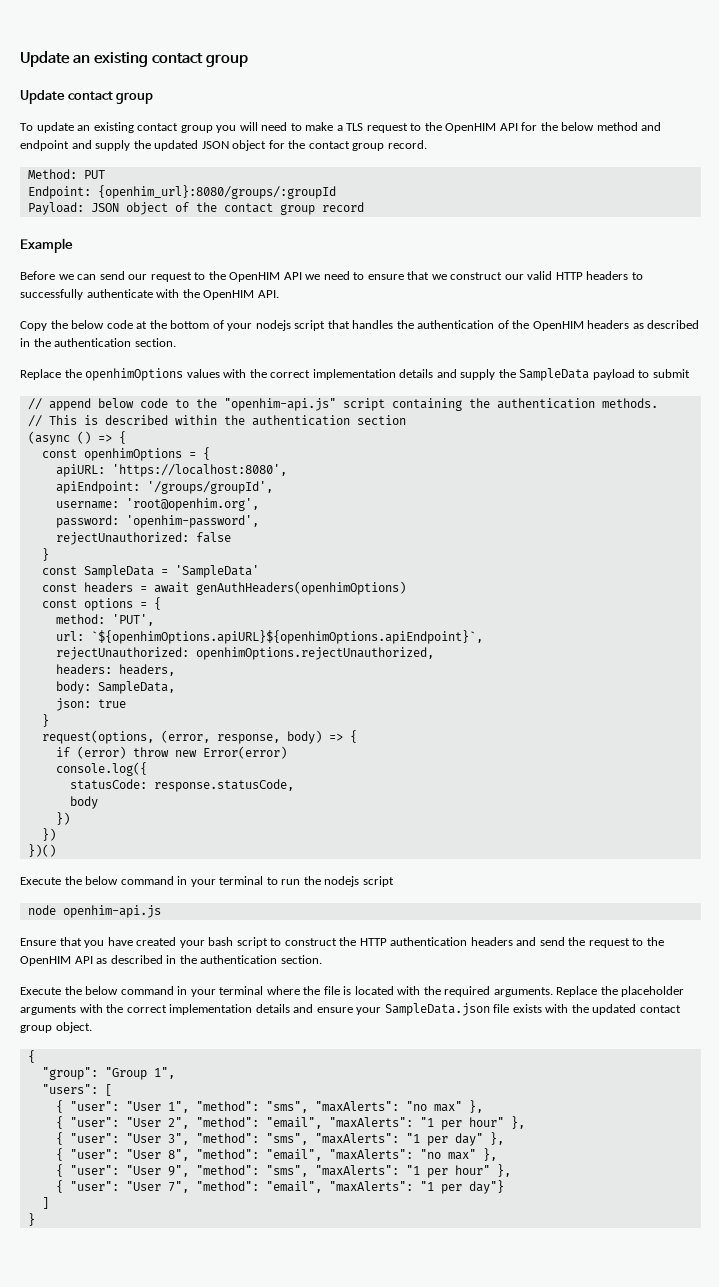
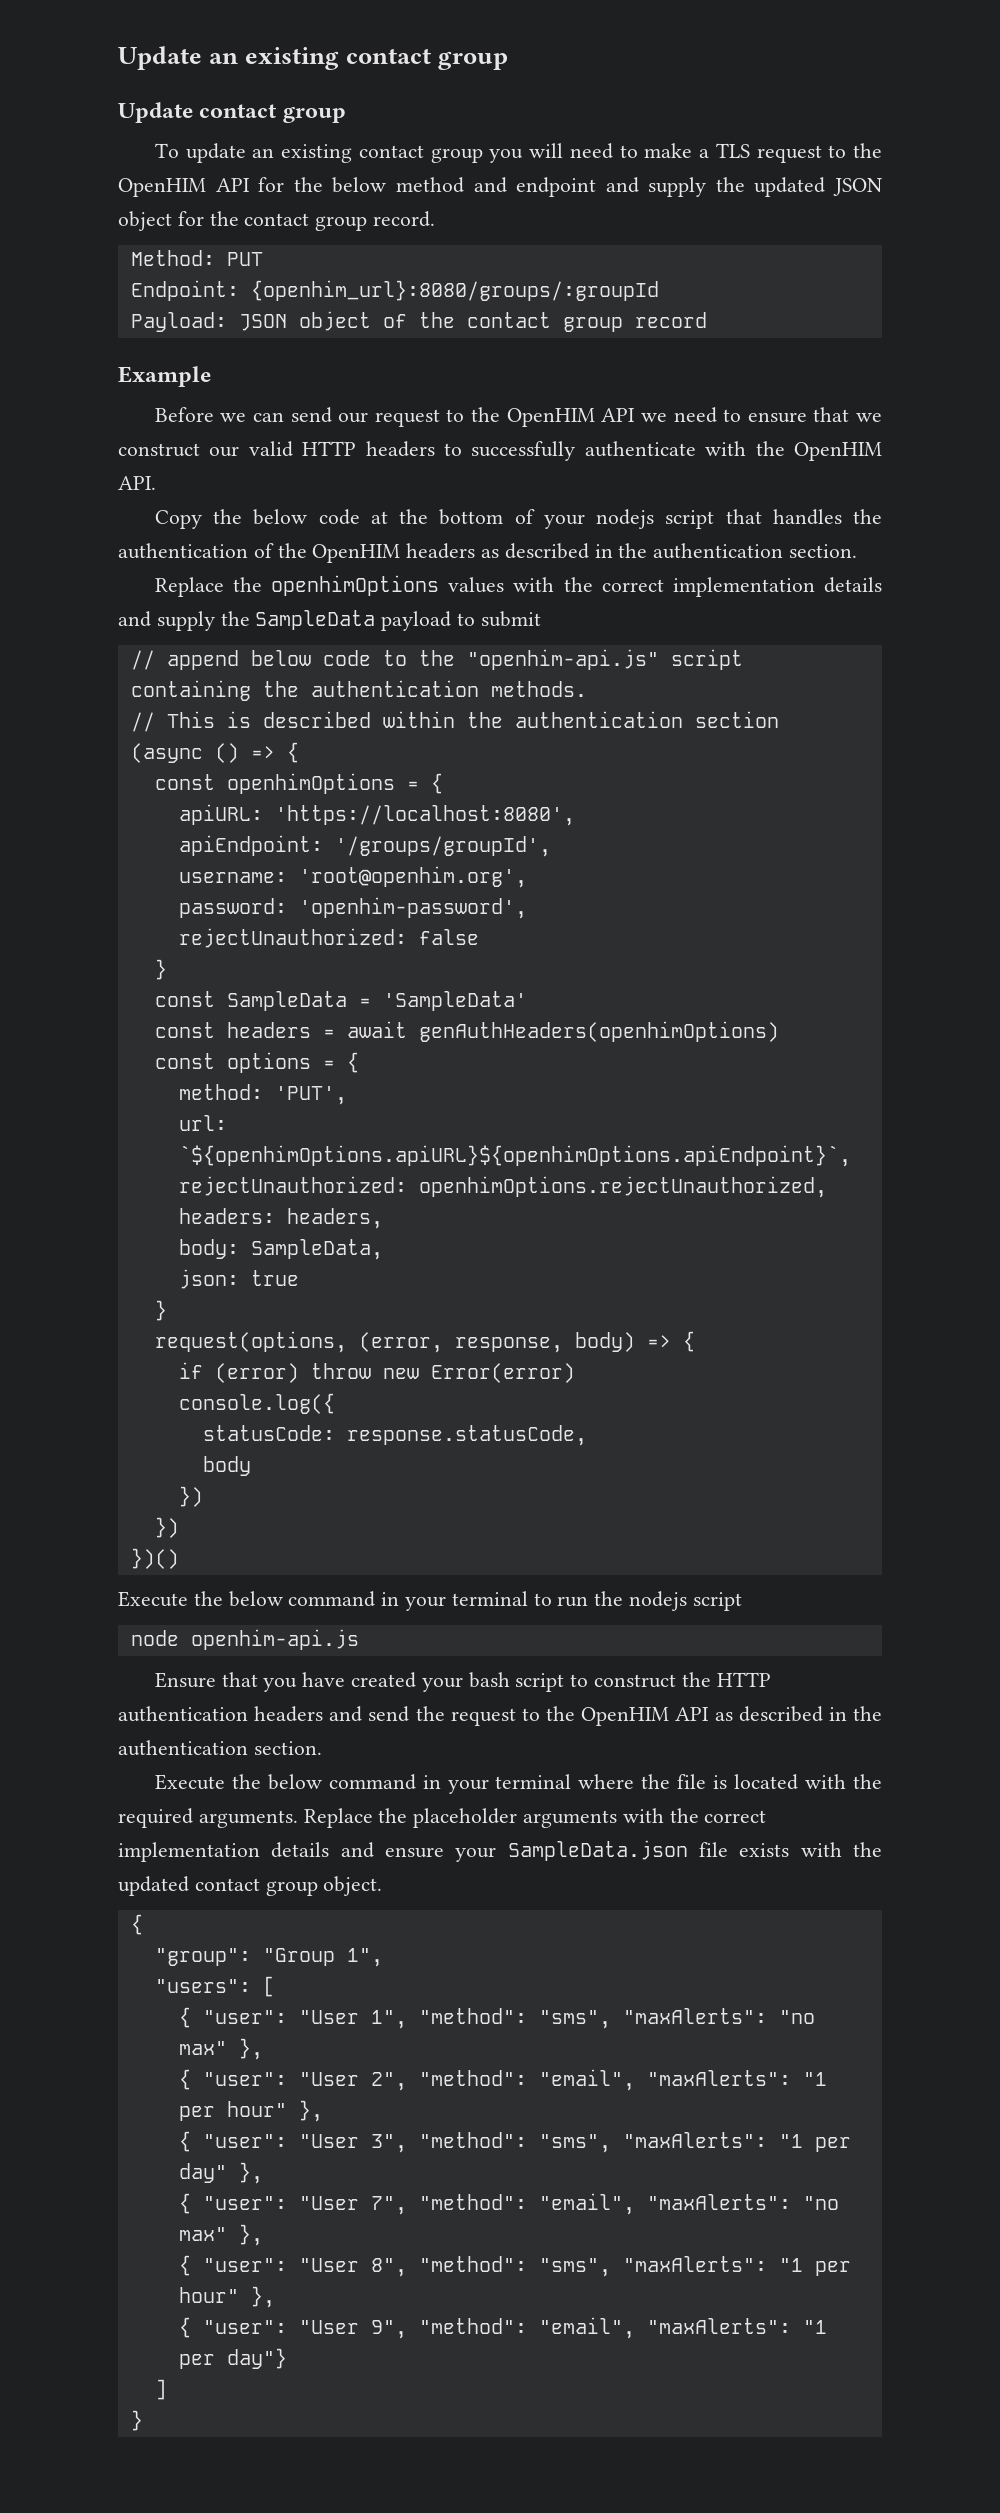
[167,1149,189,1161] 8", -> [370,2196,407,2215] 7",
[167,1165,189,1177] 9", -> [370,2258,407,2277] 8",
[167,1181,189,1193] 7", -> [370,2320,407,2339] 9",

